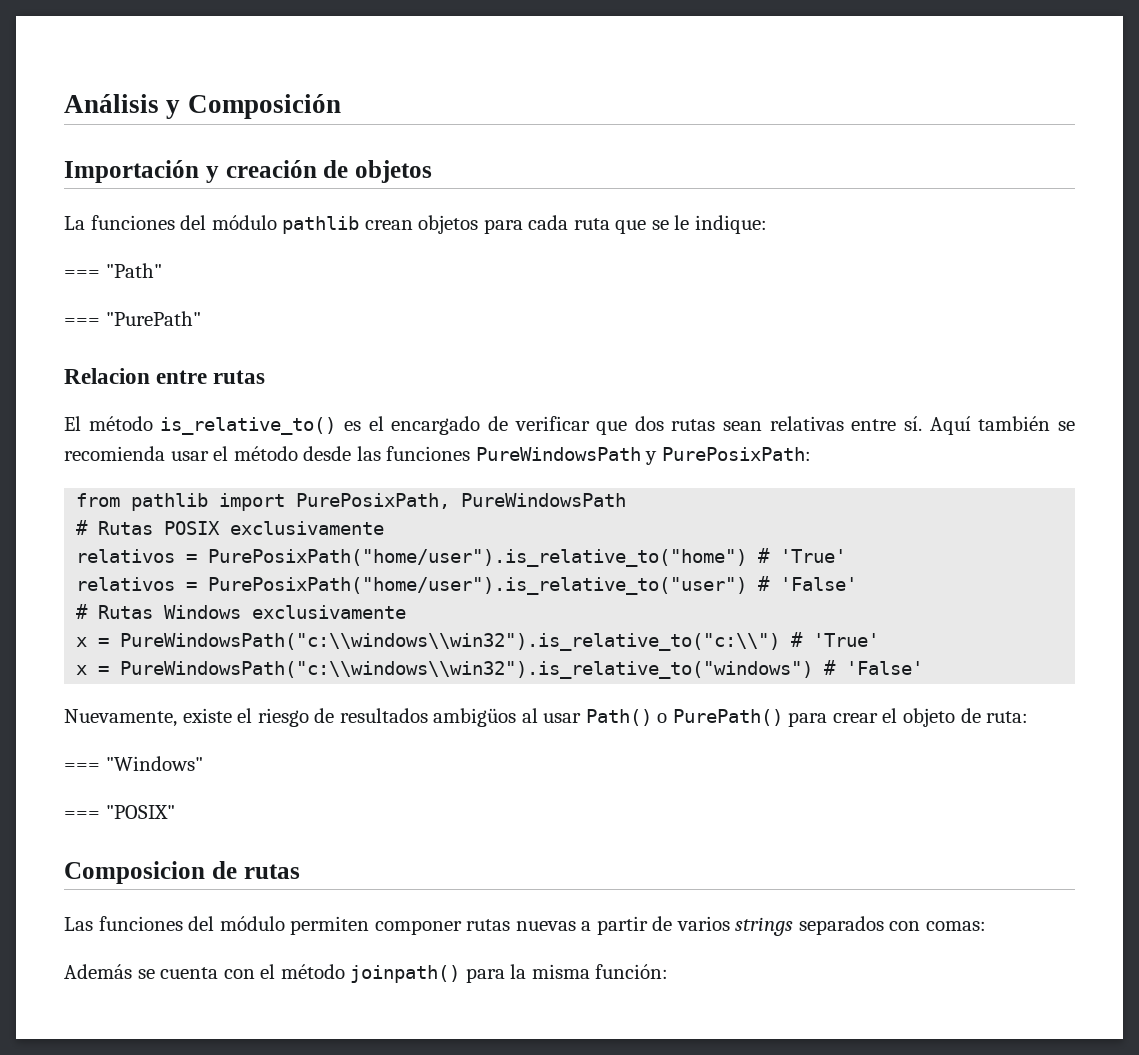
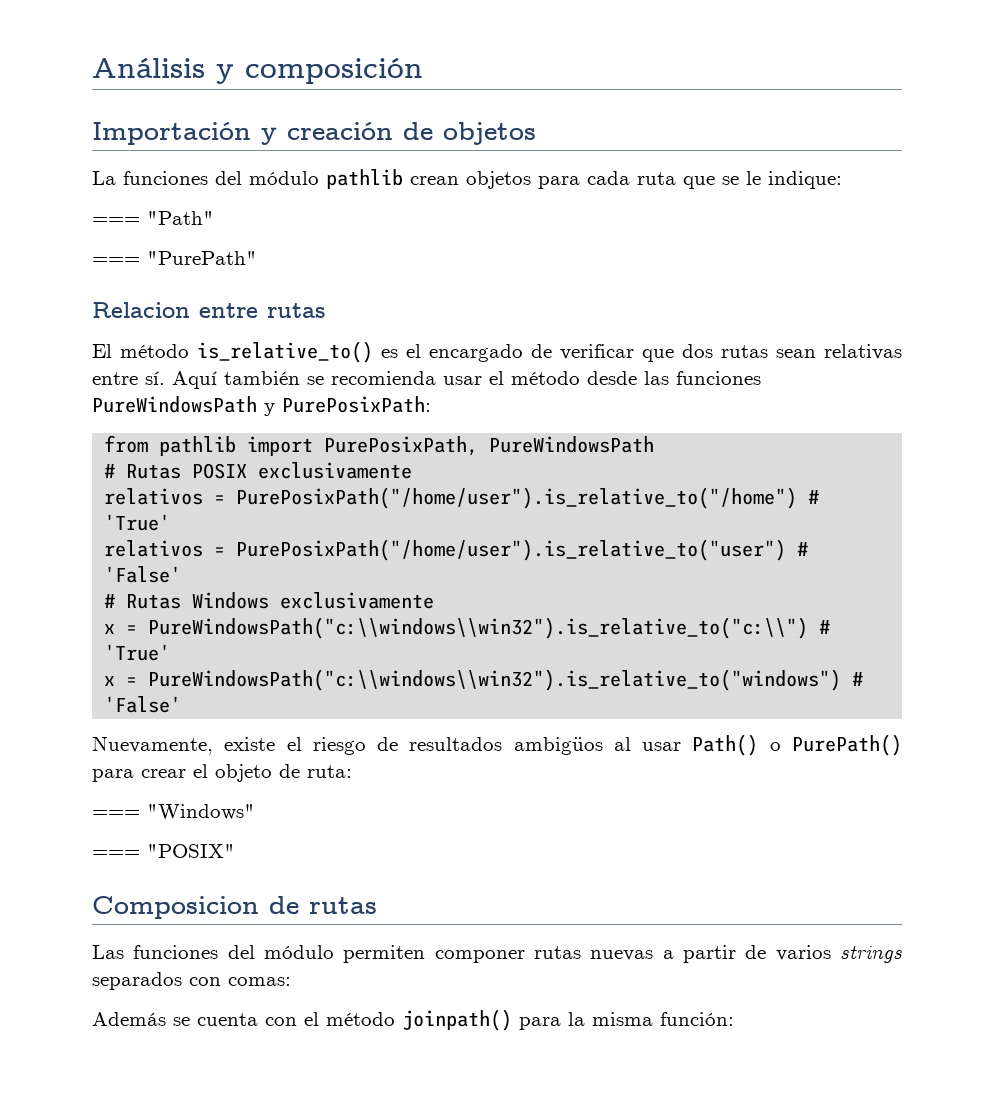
[187,94,341,119] Composición -> [245,58,423,84] composición
[208,549,748,567] PurePosixPath("home/user").is_relative_to("home") -> [236,487,798,509] PurePosixPath("/home/user").is_relative_to("/home")
[208,577,748,595] PurePosixPath("home/user").is_relative_to("user") -> [236,539,787,561] PurePosixPath("/home/user").is_relative_to("user")

